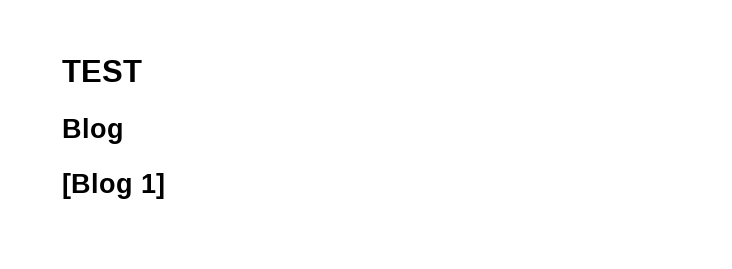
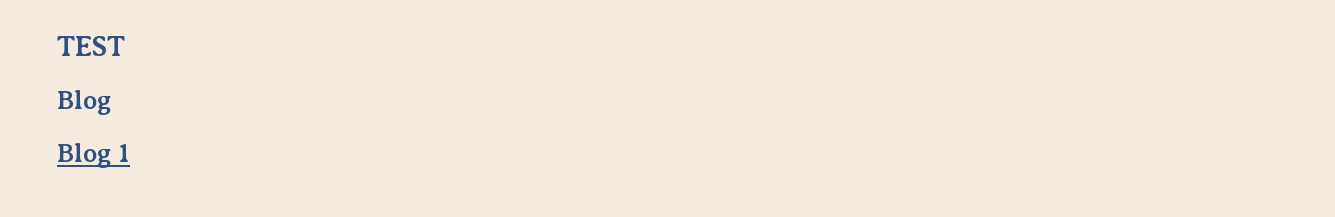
[62,173,165,199] [Blog 1] -> [57,143,131,168] Blog 1

